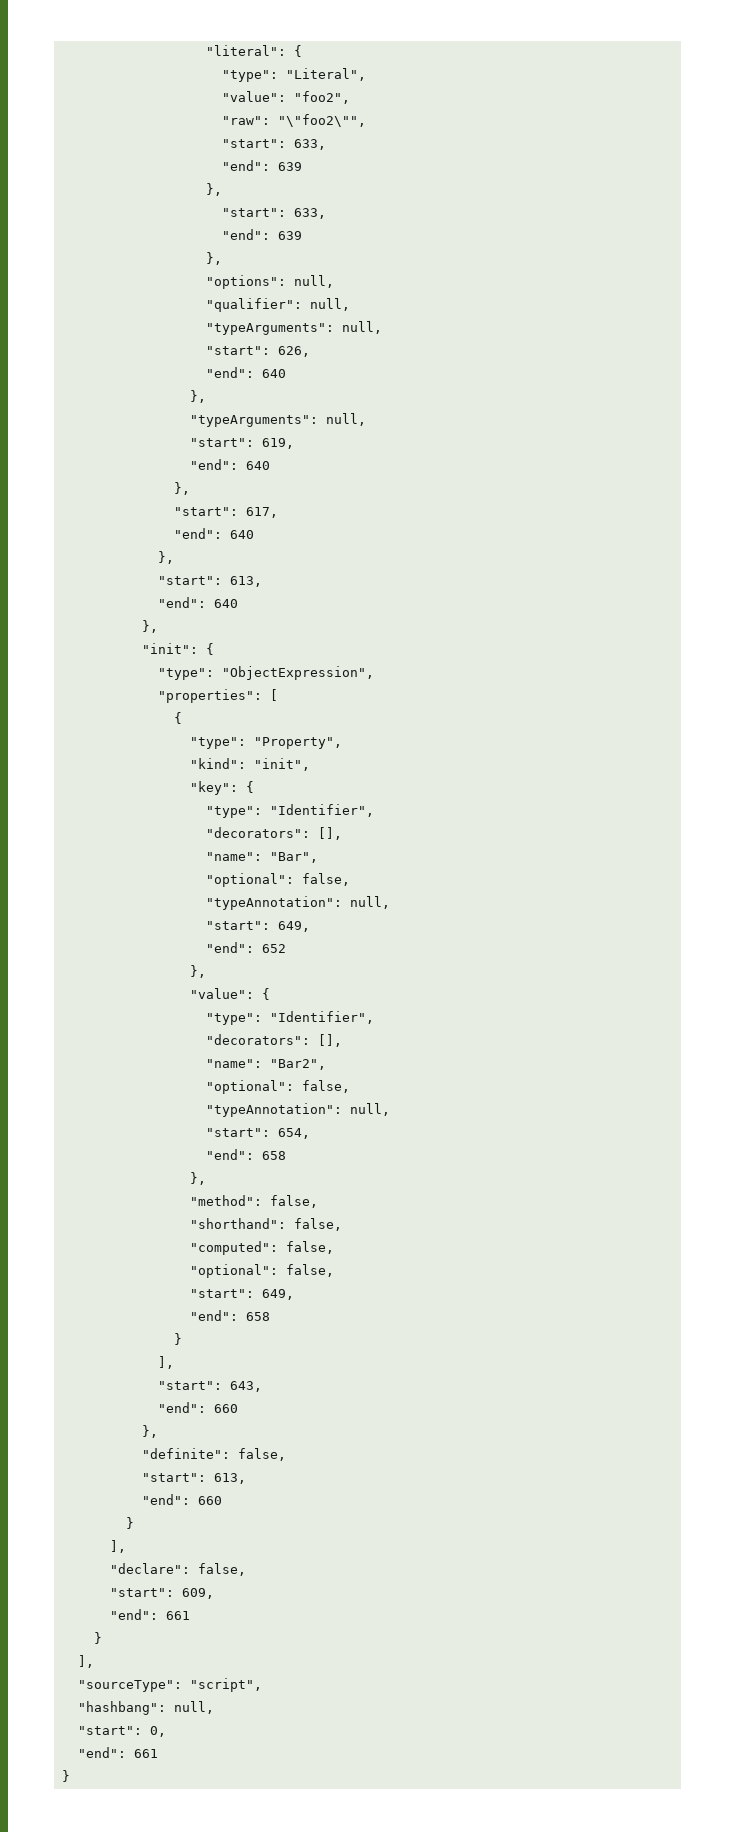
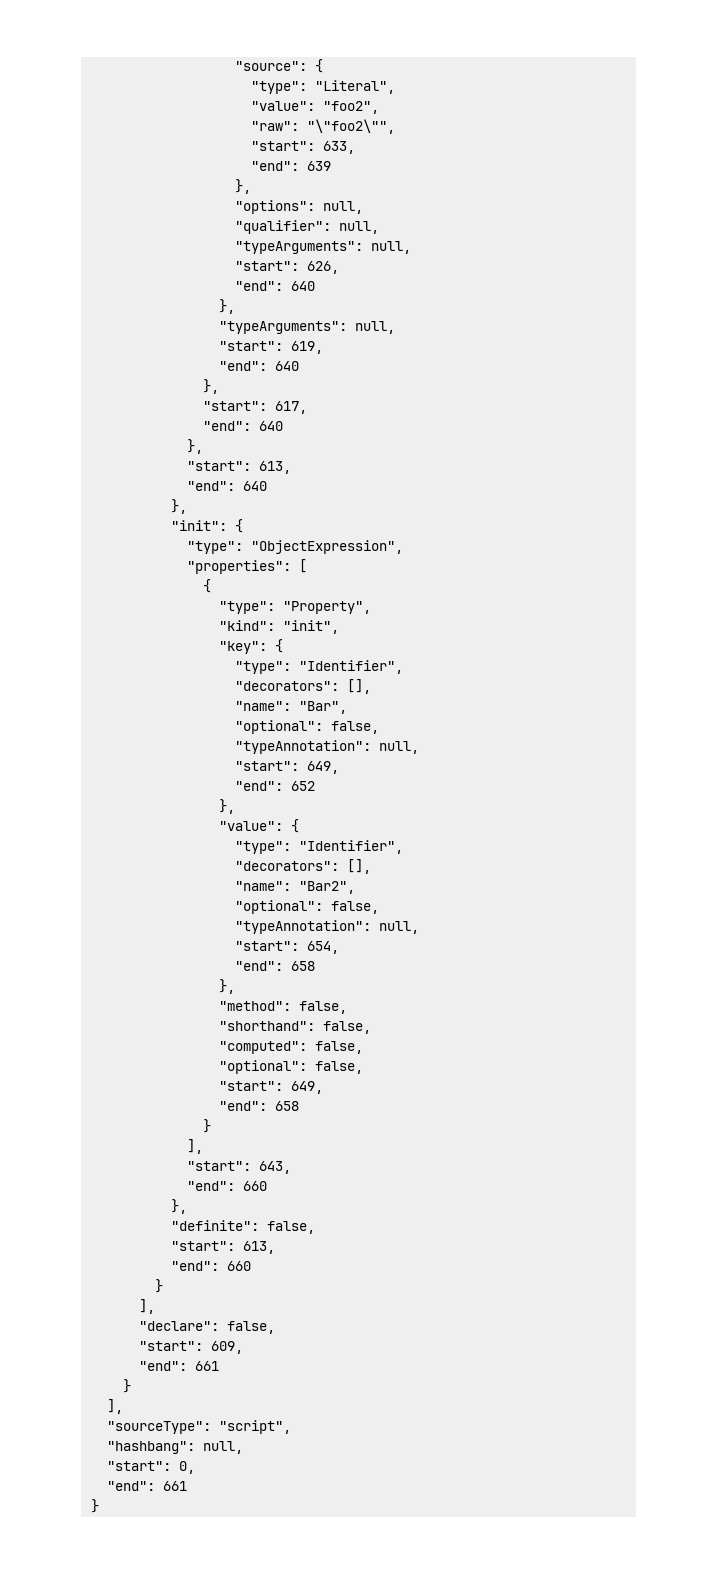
[205,45,286,56] "literal": -> [234,61,307,71] "source":
[221,208,326,219] [221,229,302,240] [205,252,222,265] // "start": 633, // "end": 639 // }, -> (251, 186) none

